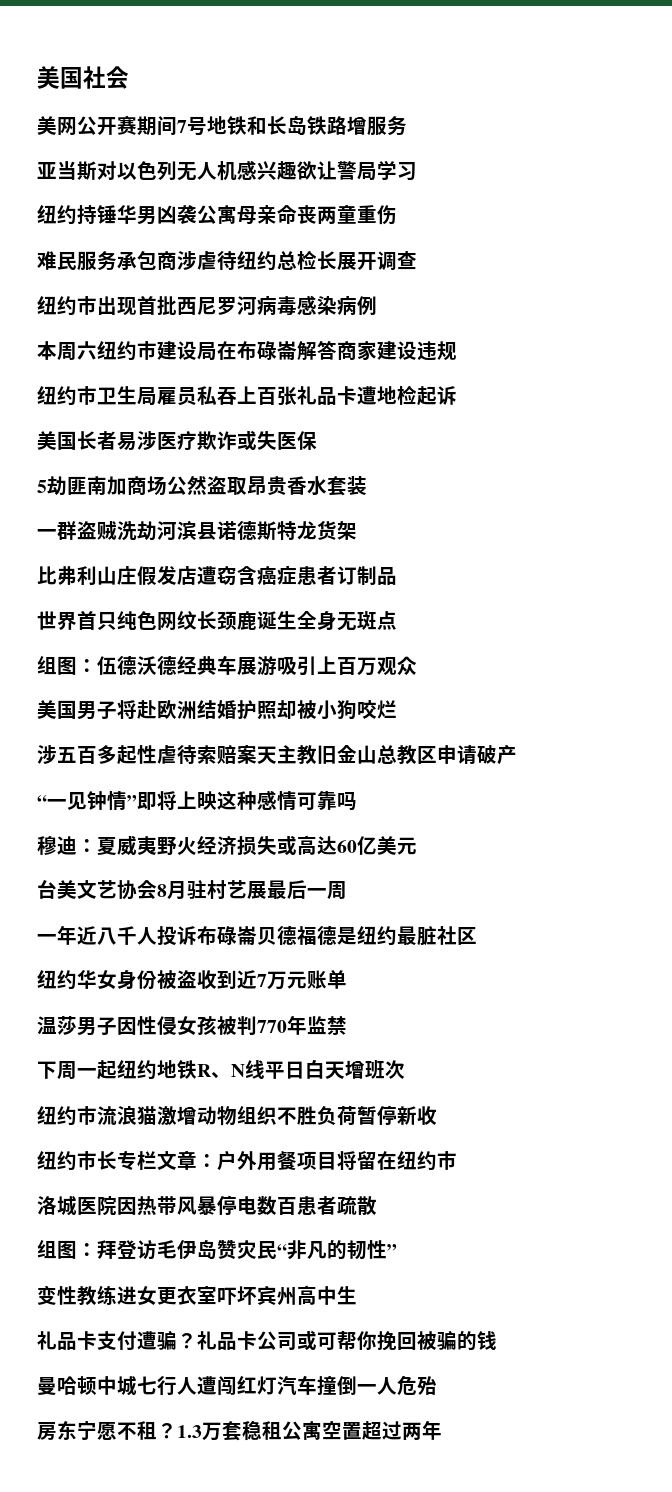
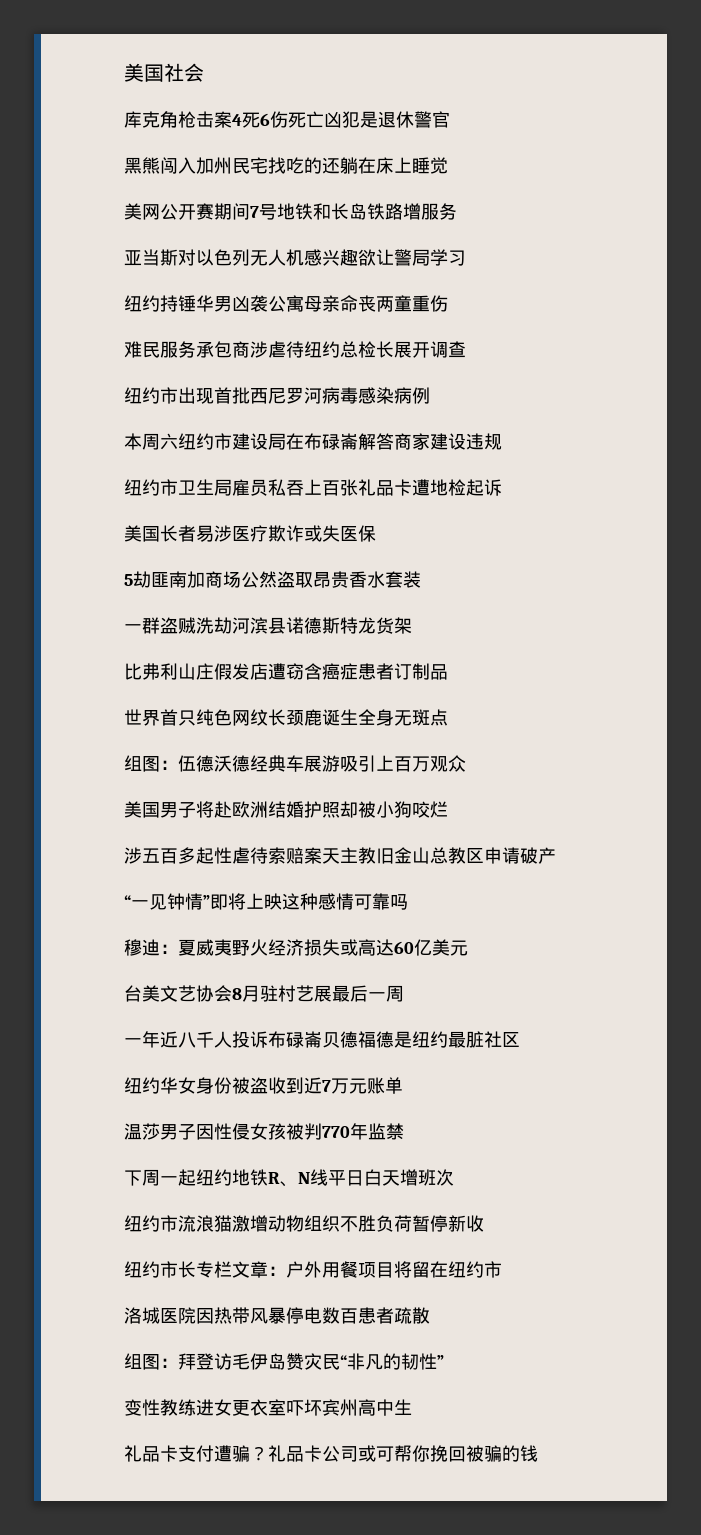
(129, 77) none -> [124,111,450,128] [124,157,448,174] // 库克角枪击案4死6伤死亡凶犯是退休警官 // 黑熊闯入加州民宅找吃的还躺在床上睡觉
[37,1375,437,1396] [37,1420,442,1441] // 曼哈顿中城七行人遭闯红灯汽车撞倒一人危殆 // 房东宁愿不租？1.3万套稳租公寓空置超过两年 -> (538, 1453) none

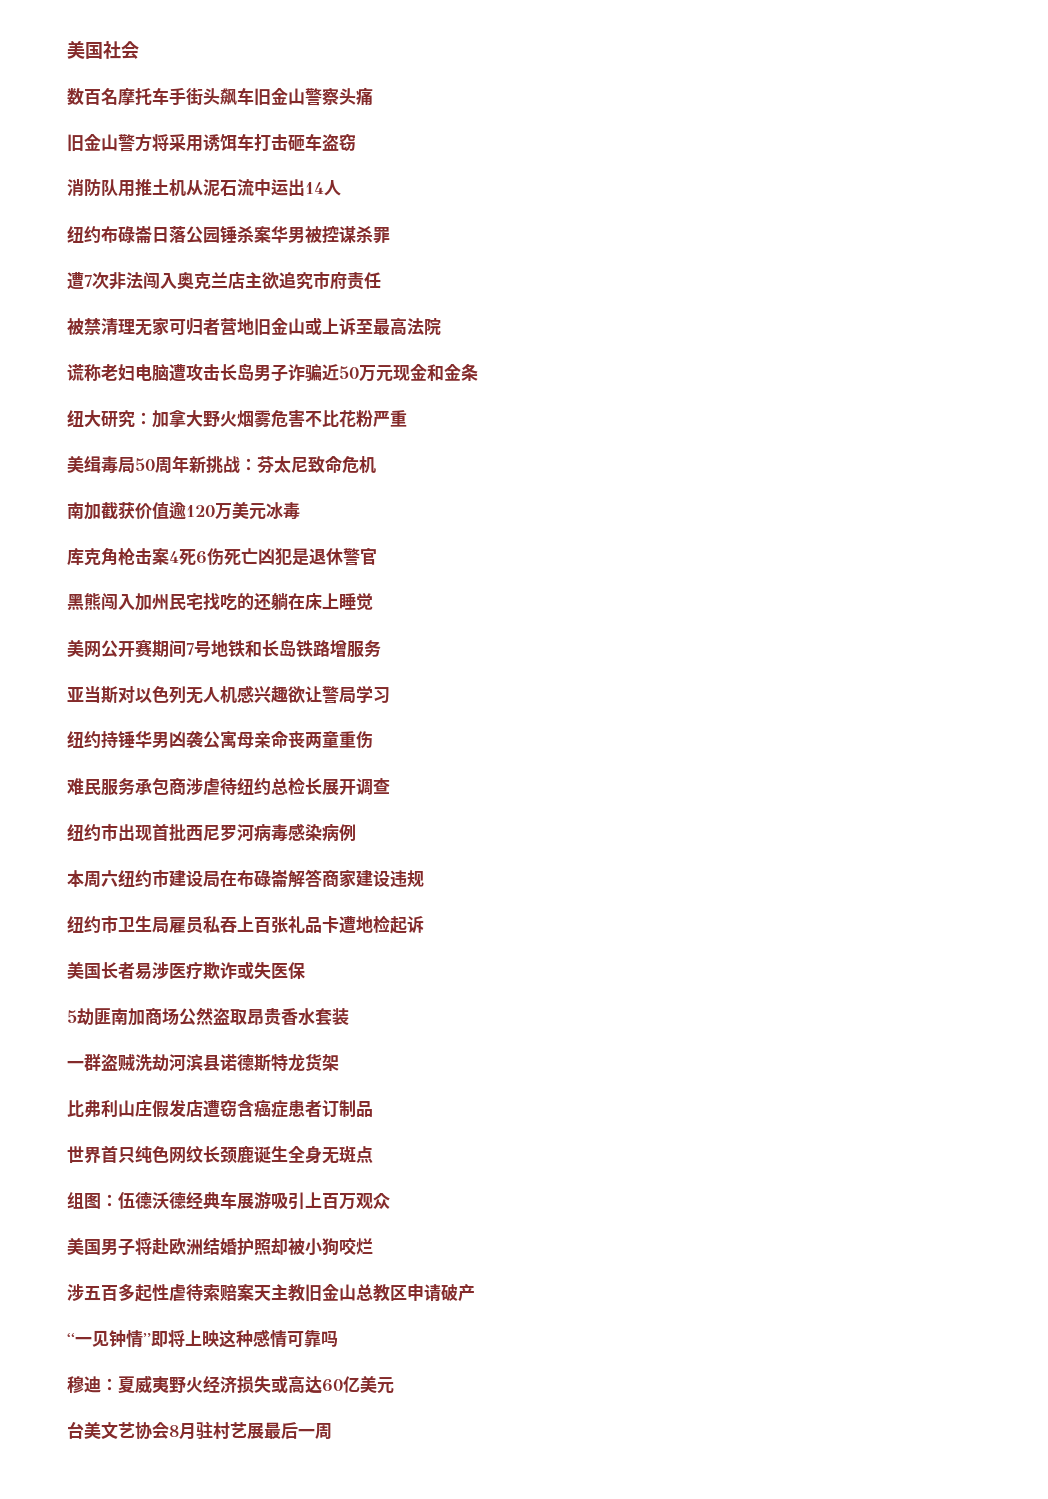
(204, 72) none -> [67,87,373,106] [67,133,356,152] [67,179,341,197] [67,225,390,244] [67,271,381,290] [67,317,441,336] [67,363,478,382] [67,409,407,428] [67,455,376,474] [67,501,300,520] // 数百名摩托车手街头飙车旧金山警察头痛 // 旧金山警方将采用诱饵车打击砸车盗窃 // 消防队用推土机从泥石流中运出14人 // 纽约布碌崙日落公园锤杀案华男被控谋杀罪 // 遭7次非法闯入奥克兰店主欲追究市府责任 // 被禁清理无家可归者营地旧金山或上诉至最高法院 // 谎称老妇电脑遭攻击长岛男子诈骗近50万元现金和金条 // 纽大研究：加拿大野火烟雾危害不比花粉严重 // 美缉毒局50周年新挑战：芬太尼致命危机 // 南加截获价值逾120万美元冰毒
[124,1031,520,1048] [124,1077,403,1094] [124,1123,404,1140] [124,1169,454,1187] [124,1215,484,1232] [124,1261,502,1278] [124,1307,430,1324] [124,1353,444,1370] [124,1399,412,1416] [124,1445,538,1462] // 一年近八千人投诉布碌崙贝德福德是纽约最脏社区 // 纽约华女身份被盗收到近7万元账单 // 温莎男子因性侵女孩被判770年监禁 // 下周一起纽约地铁R、N线平日白天增班次 // 纽约市流浪猫激增动物组织不胜负荷暂停新收 // 纽约市长专栏文章：户外用餐项目将留在纽约市 // 洛城医院因热带风暴停电数百患者疏散 // 组图：拜登访毛伊岛赞灾民“非凡的韧性” // 变性教练进女更衣室吓坏宾州高中生 // 礼品卡支付遭骗？礼品卡公司或可帮你挽回被骗的钱 -> (332, 1431) none

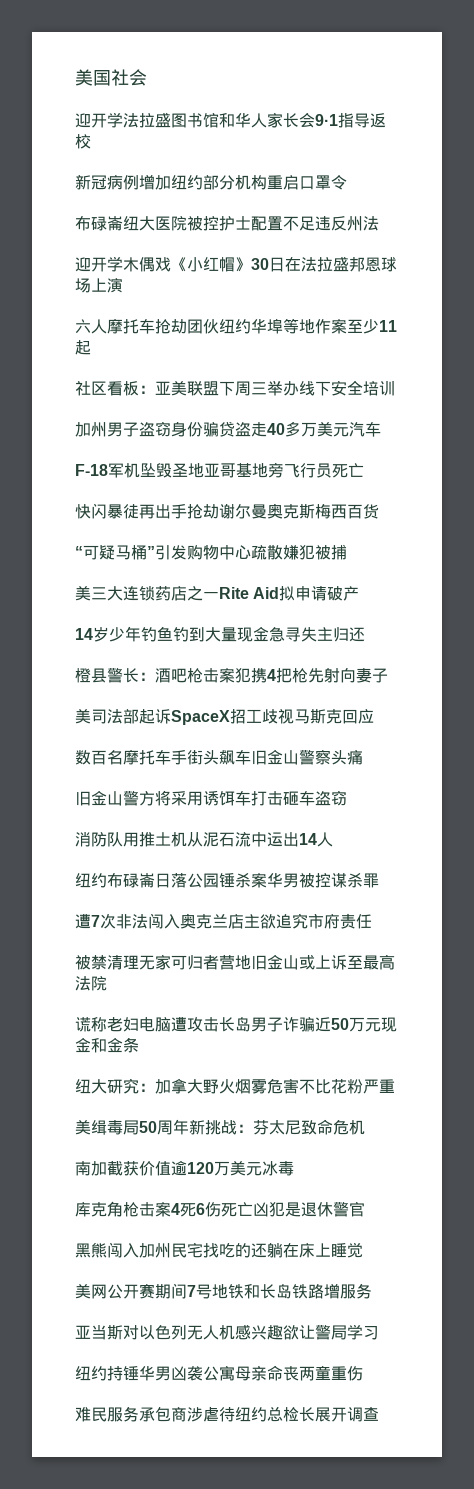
(139, 50) none -> [75,112,386,128] [75,134,91,149] [75,174,347,190] [75,215,379,231] [75,256,397,272] [75,278,123,293] [75,318,397,334] [75,340,91,355] [75,380,395,396] [75,421,381,437] [75,462,364,478] [75,503,379,519] [75,544,347,560] [75,586,360,601] [75,626,365,642] [75,668,388,683] [75,708,374,725] // 迎开学法拉盛图书馆和华人家长会9·1指导返校 // 新冠病例增加纽约部分机构重启口罩令 // 布碌崙纽大医院被控护士配置不足违反州法 // 迎开学木偶戏《小红帽》30日在法拉盛邦恩球场上演 // 六人摩托车抢劫团伙纽约华埠等地作案至少11起 // 社区看板：亚美联盟下周三举办线下安全培训 // 加州男子盗窃身份骗贷盗走40多万美元汽车 // F-18军机坠毁圣地亚哥基地旁飞行员死亡 // 快闪暴徒再出手抢劫谢尔曼奥克斯梅西百货 // “可疑马桶”引发购物中心疏散嫌犯被捕 // 美三大连锁药店之一Rite Aid拟申请破产 // 14岁少年钓鱼钓到大量现金急寻失主归还 // 橙县警长：酒吧枪击案犯携4把枪先射向妻子 // 美司法部起诉SpaceX招工歧视马斯克回应
[67,823,356,842] [67,869,424,888] [67,915,424,934] [67,961,305,980] [67,1007,349,1026] [67,1053,339,1072] [67,1099,373,1118] [67,1145,373,1164] [67,1191,390,1210] [67,1237,373,1256] [67,1283,475,1302] [67,1329,338,1348] [67,1375,394,1394] [67,1421,332,1440] // 纽约市出现首批西尼罗河病毒感染病例 // 本周六纽约市建设局在布碌崙解答商家建设违规 // 纽约市卫生局雇员私吞上百张礼品卡遭地检起诉 // 美国长者易涉医疗欺诈或失医保 // 5劫匪南加商场公然盗取昂贵香水套装 // 一群盗贼洗劫河滨县诺德斯特龙货架 // 比弗利山庄假发店遭窃含癌症患者订制品 // 世界首只纯色网纹长颈鹿诞生全身无斑点 // 组图：伍德沃德经典车展游吸引上百万观众 // 美国男子将赴欧洲结婚护照却被小狗咬烂 // 涉五百多起性虐待索赔案天主教旧金山总教区申请破产 // “一见钟情”即将上映这种感情可靠吗 // 穆迪：夏威夷野火经济损失或高达60亿美元 // 台美文艺协会8月驻村艺展最后一周 -> (379, 1414) none

